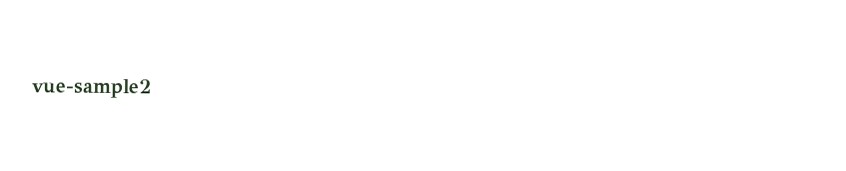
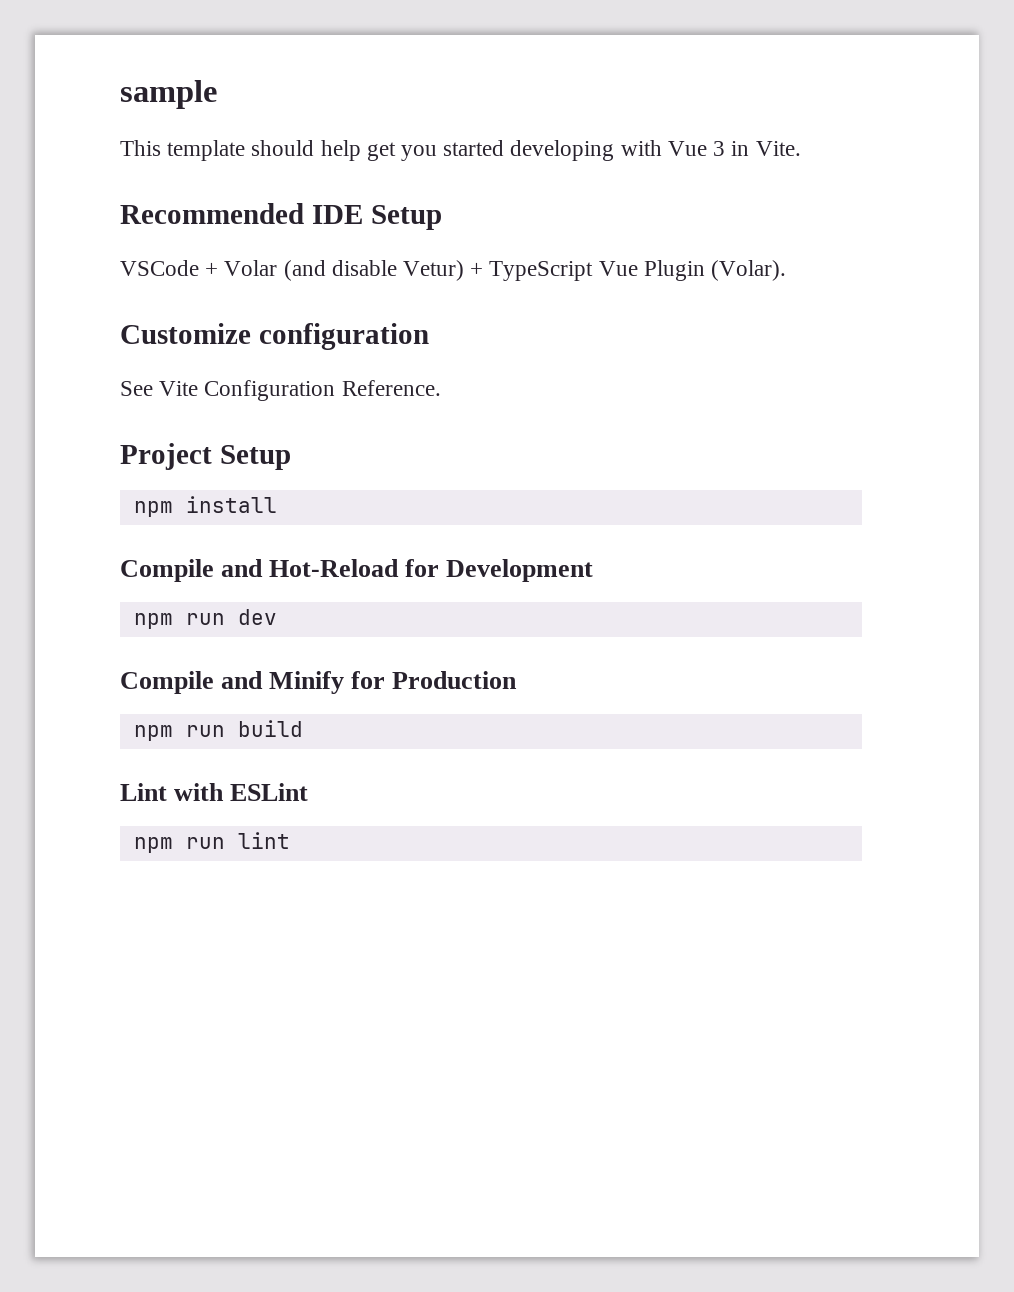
[31,78,152,99] vue-sample2 -> [120,80,217,109] [120,140,801,161] [120,203,442,230] [120,260,787,281] [120,323,429,350] [120,380,441,401] [120,443,291,470] [133,496,277,517] [120,559,594,582] [133,609,277,629] [120,671,518,694] [133,720,303,741] [120,783,309,801] [133,832,290,853] sample // This template should help get you started developing with Vue 3 in Vite. // Recommended IDE Setup // VSCode + Volar (and disable Vetur) + TypeScript Vue Plugin (Volar). // Customize configuration // See Vite Configuration Reference. // Project Setup // npm install // Compile and Hot-Reload for Development // npm run dev // Compile and Minify for Production // npm run build // Lint with ESLint // npm run lint

